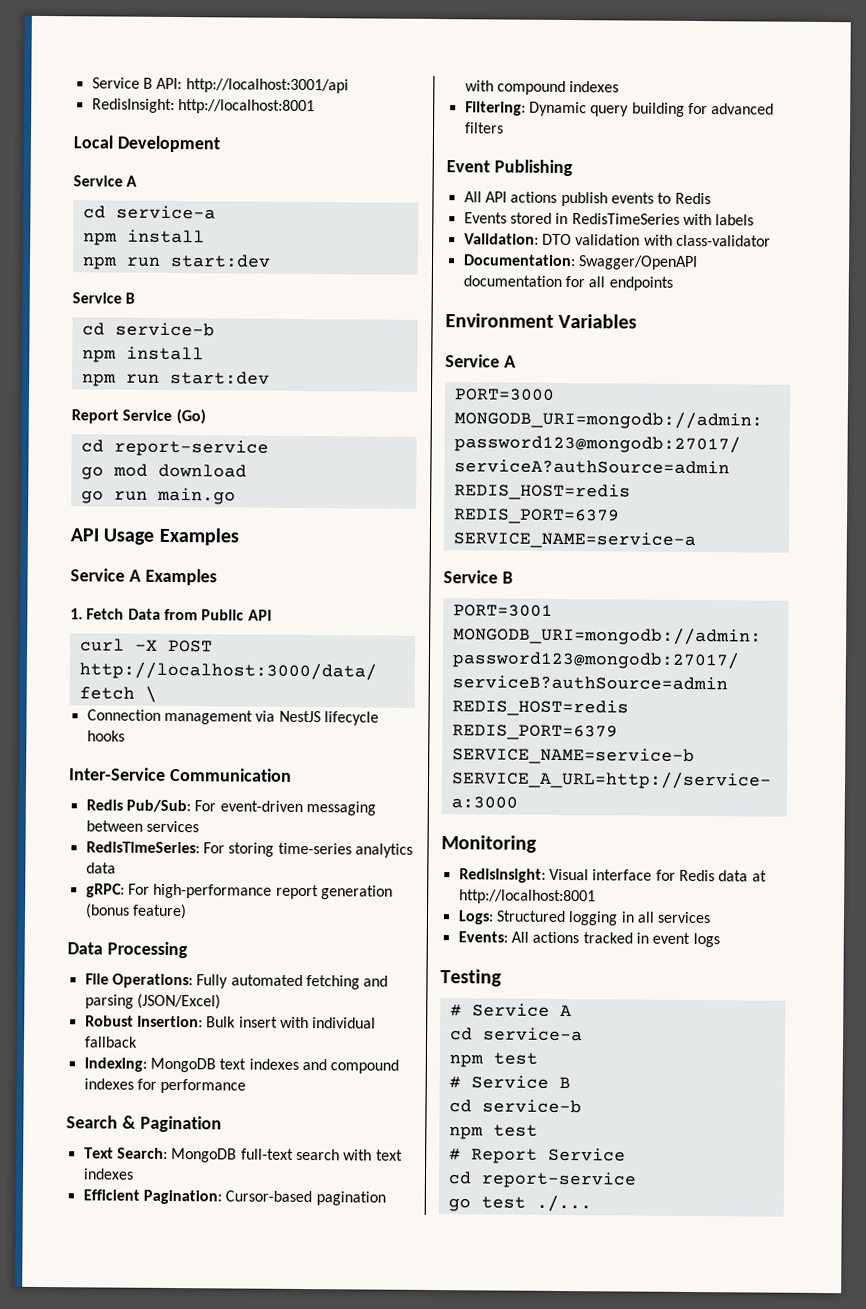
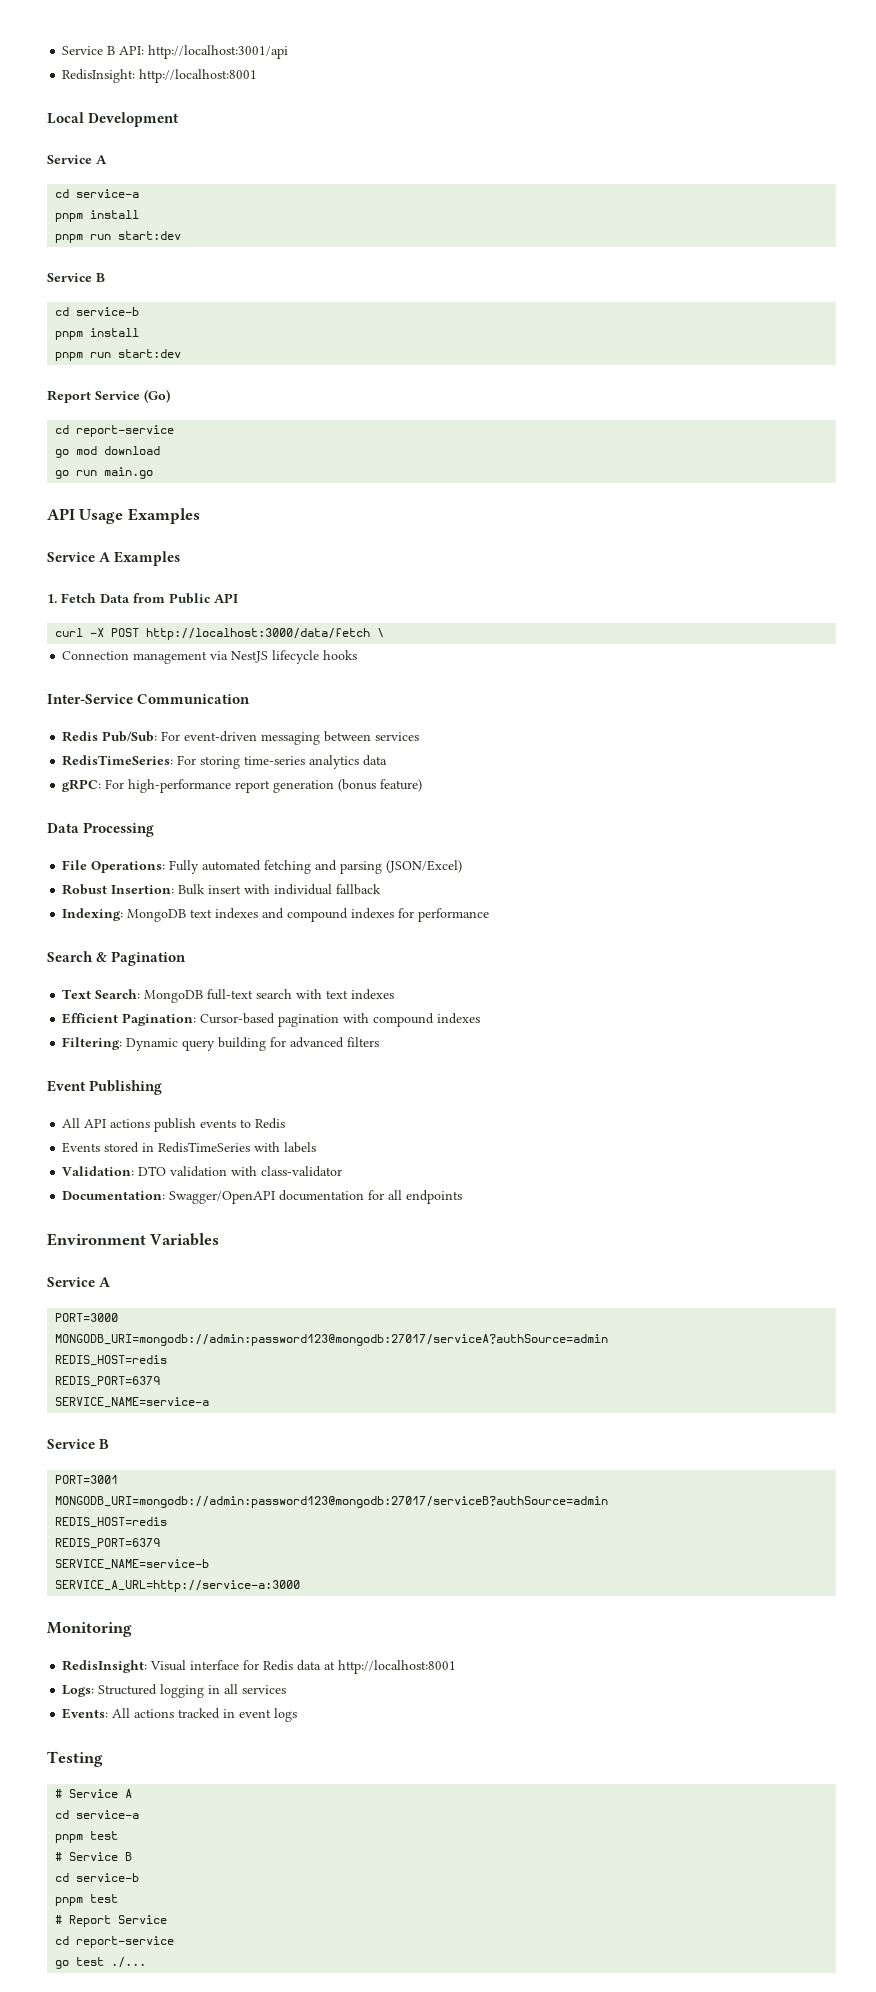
[82,229,205,246] [81,256,118,270] npm install // npm -> [55,210,140,222] [55,234,84,243] pnpm install // pnpm
[81,346,204,363] [81,373,117,387] npm install // npm -> [55,328,140,340] [55,352,84,361] pnpm install // pnpm
[448,1054,484,1068] npm -> [55,1834,84,1843] pnpm
[448,1126,484,1140] npm -> [55,1897,84,1906] pnpm

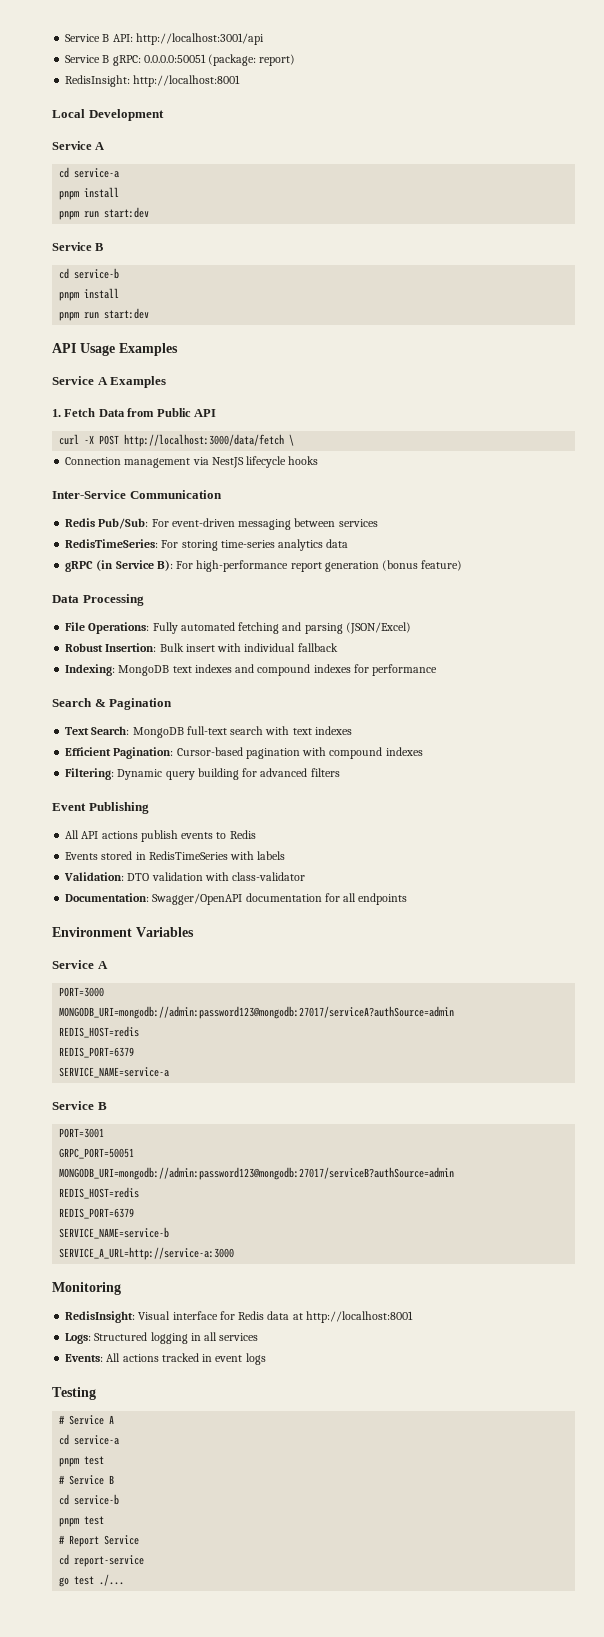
(289, 52) none -> [65,54,296,66] // Service B gRPC: 0.0.0.0:50051 (package: report)
[47,389,170,403] [55,425,175,437] [55,446,161,458] [55,467,154,479] // Report Service (Go) // cd report-service // go mod download // go run main.go -> (150, 313) none
[62,779,102,792] gRPC: -> [65,560,173,572] gRPC (in Service B):
(119, 1479) none -> [59,1148,135,1159] // GRPC_PORT=50051

